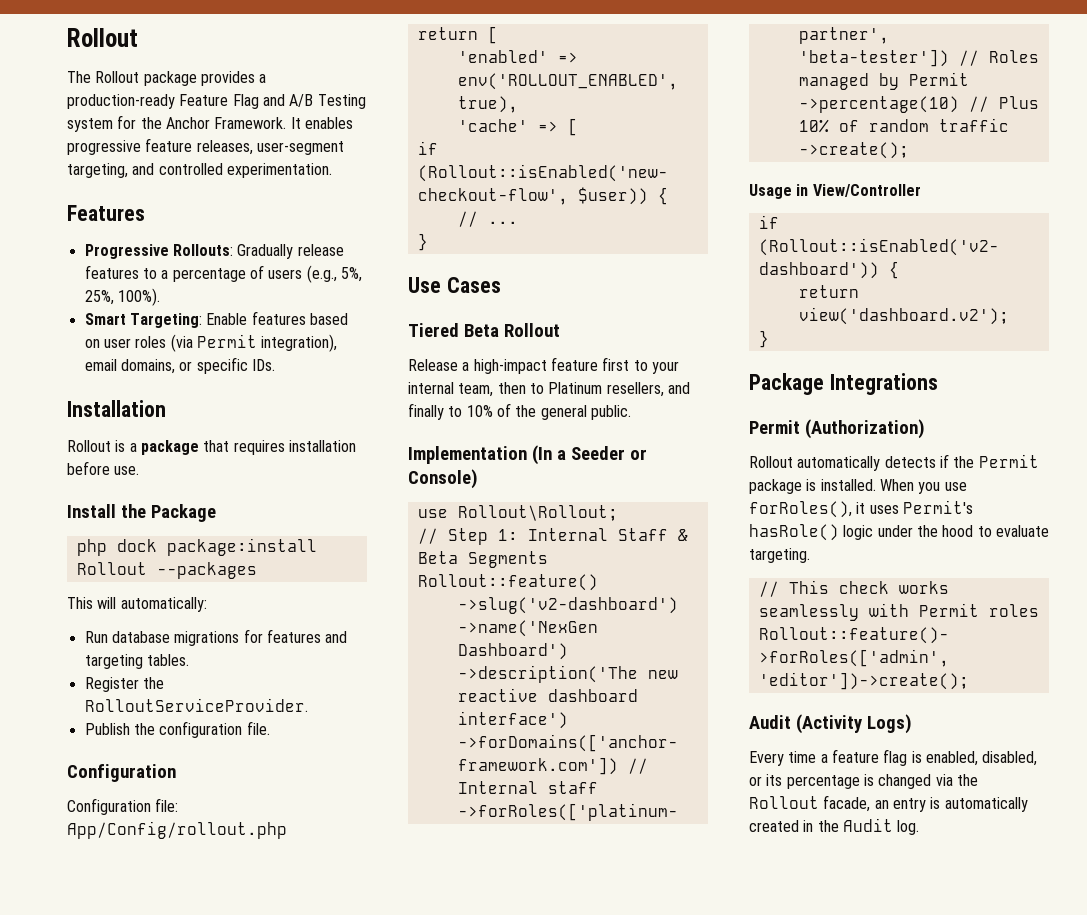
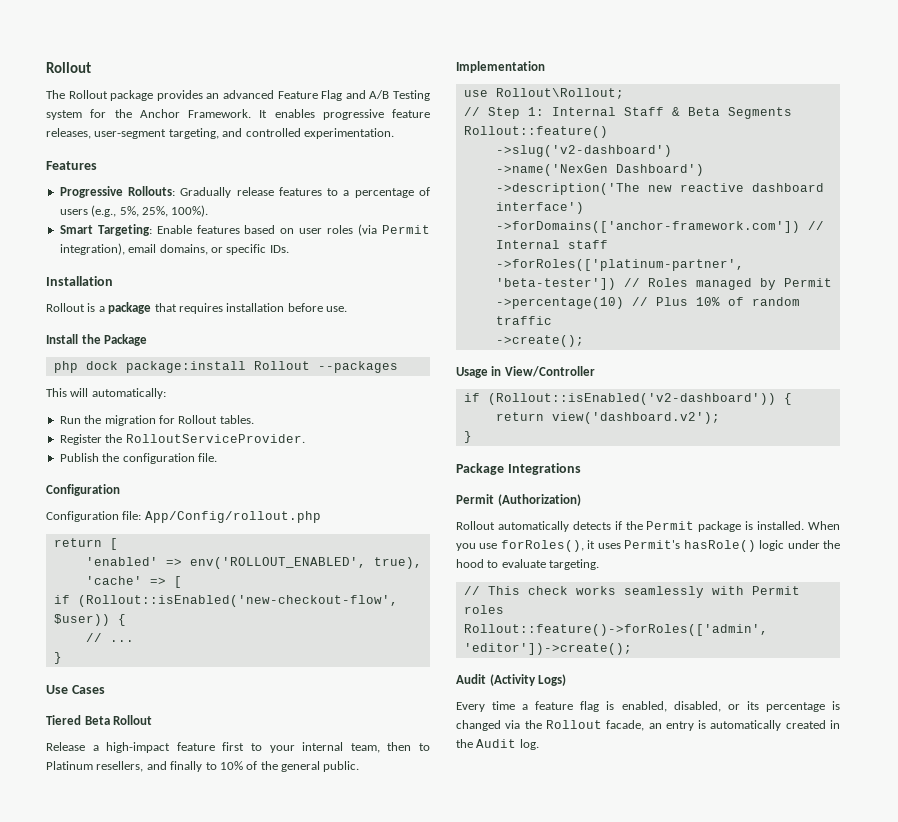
[259,74,267,83] [67,94,175,109] a production-ready -> [206,90,274,99] an advanced
[111,629,348,646] [84,654,143,669] database migrations for features and targeting -> [84,415,218,426] the migration for Rollout
[531,445,647,465] [408,469,478,489] (In a Seeder or Console) -> (545, 67) none

